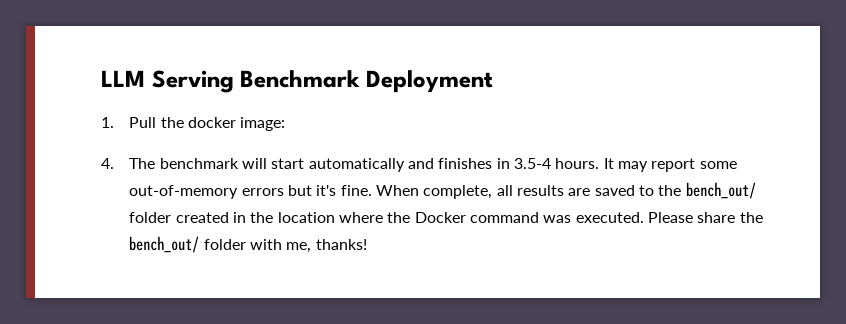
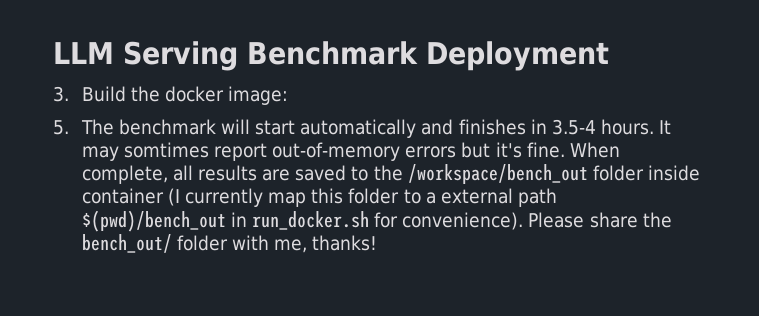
[101,117,157,128] 1. Pull -> [53,86,126,102] 3. Build
[101,158,114,169] 4. -> [53,120,69,135] 5.
[651,158,737,172] report some -> [123,142,268,161] somtimes report
[685,182,756,199] [129,212,644,223] bench_out/ folder created in the location where the Docker command was executed. -> [407,164,700,184] [81,188,557,207] [81,210,524,232] /workspace/bench_out folder inside container (I currently map this folder to a external path $(pwd)/bench_out in run_docker.sh for convenience).

